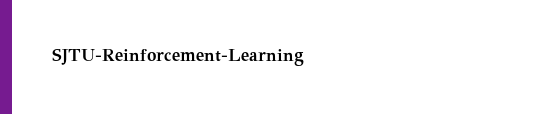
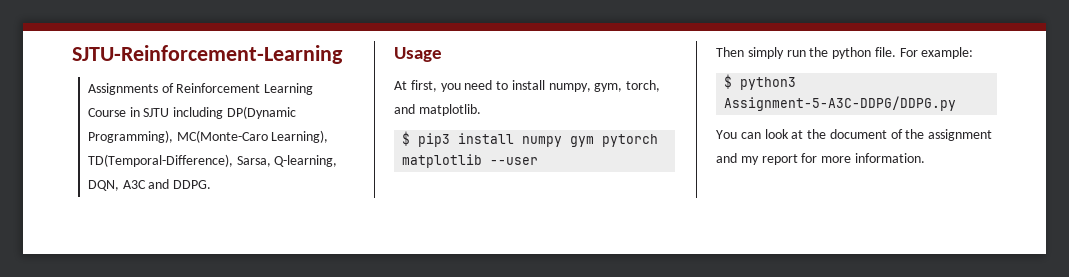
(304, 57) none -> [87,83,314,95] [87,106,296,119] [87,130,329,143] [87,154,338,167] [87,179,212,191] [394,47,442,62] [394,80,661,92] [394,104,481,116] [402,131,659,147] [402,154,539,168] [716,47,974,59] [724,74,797,90] [724,96,957,111] [716,129,993,141] [716,153,925,165] // Assignments of Reinforcement Learning Course in SJTU including DP(Dynamic Programming), MC(Monte-Caro Learning), TD(Temporal-Difference), Sarsa, Q-learning, DQN, A3C and DDPG. // Usage // At first, you need to install numpy, gym, torch, and matplotlib. // $ pip3 install numpy gym pytorch matplotlib --user // Then simply run the python file. For example: // $ python3 Assignment-5-A3C-DDPG/DDPG.py // You can look at the document of the assignment and my report for more information.

